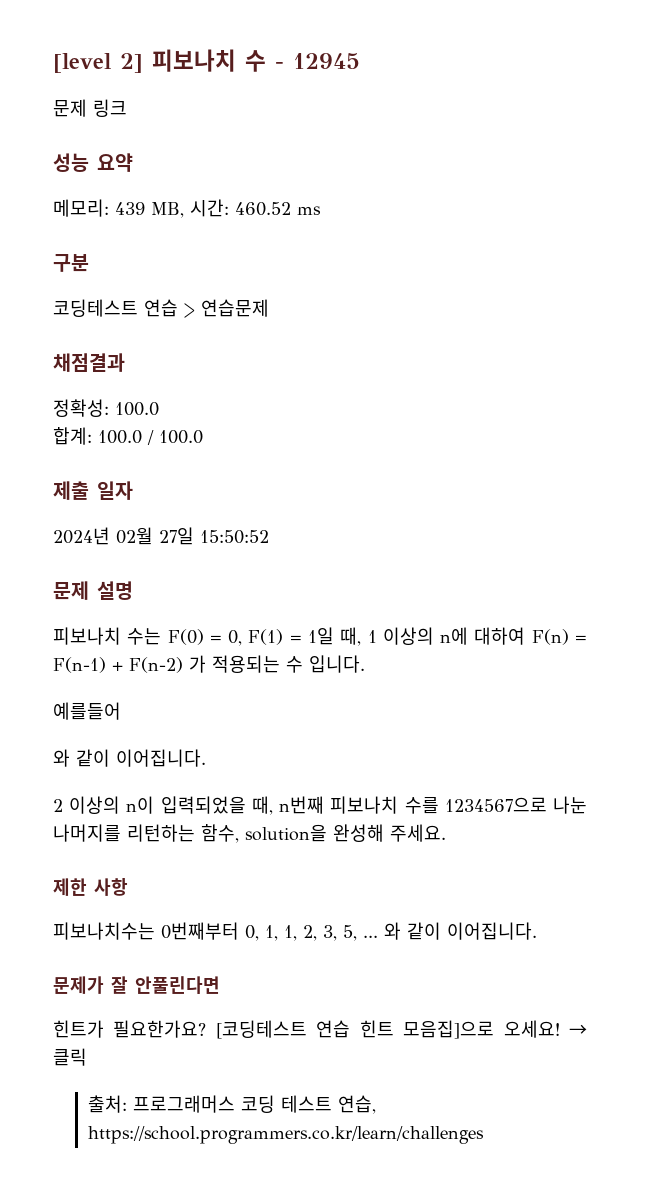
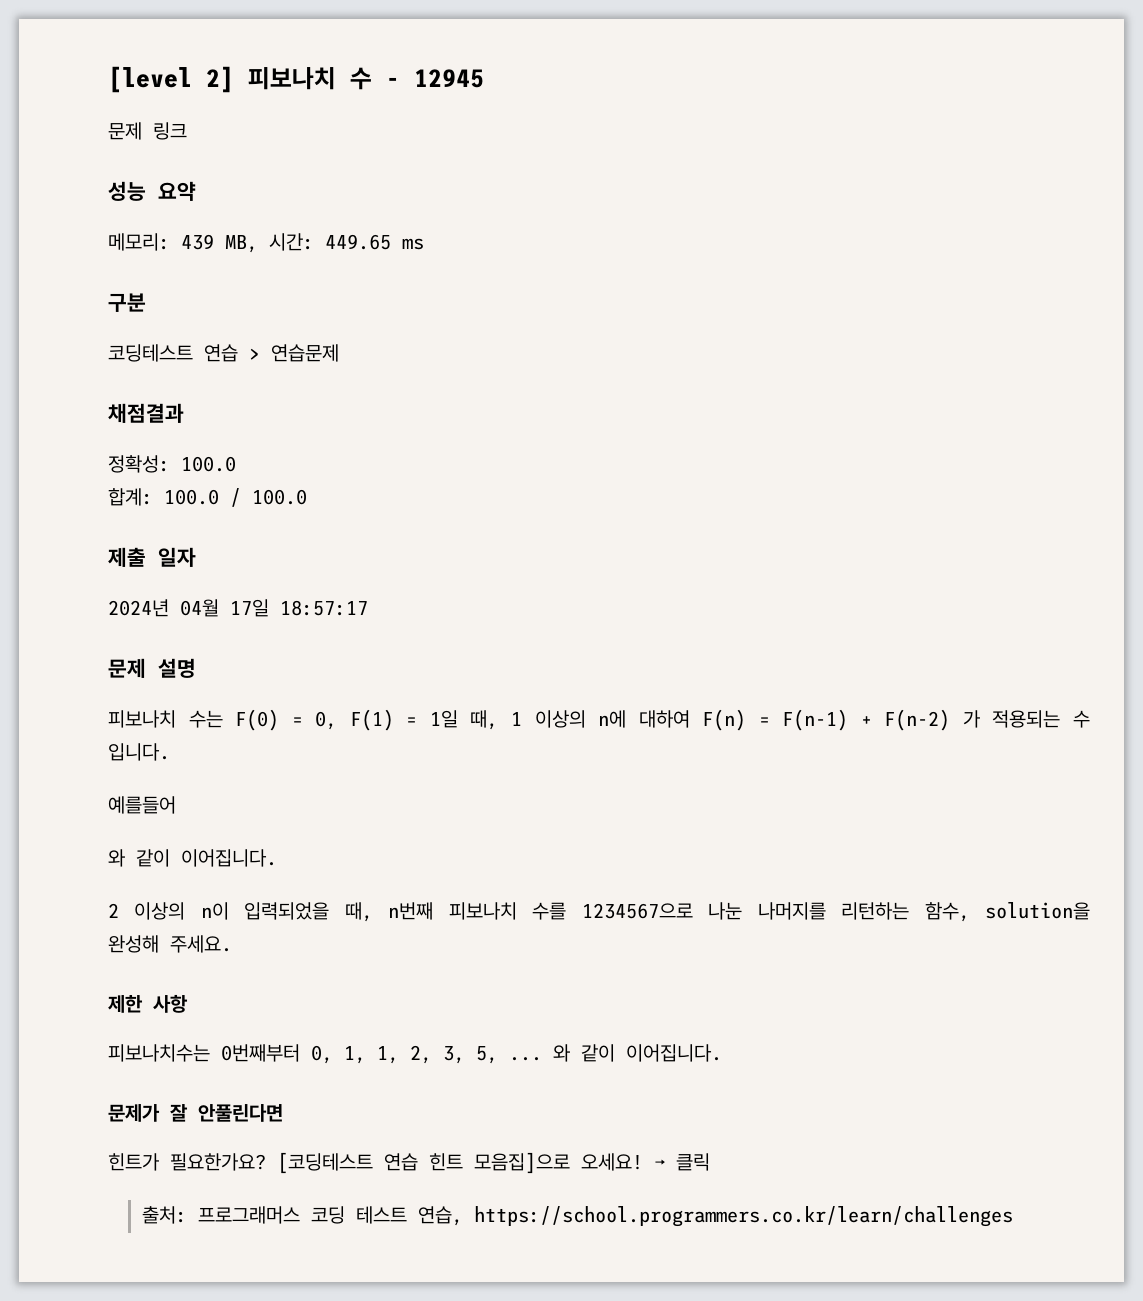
[235,202,291,216] 460.52 -> [325,234,391,250] 449.65
[116,527,269,545] 02월 27일 15:50:52 -> [180,599,368,617] 04월 17일 18:57:17

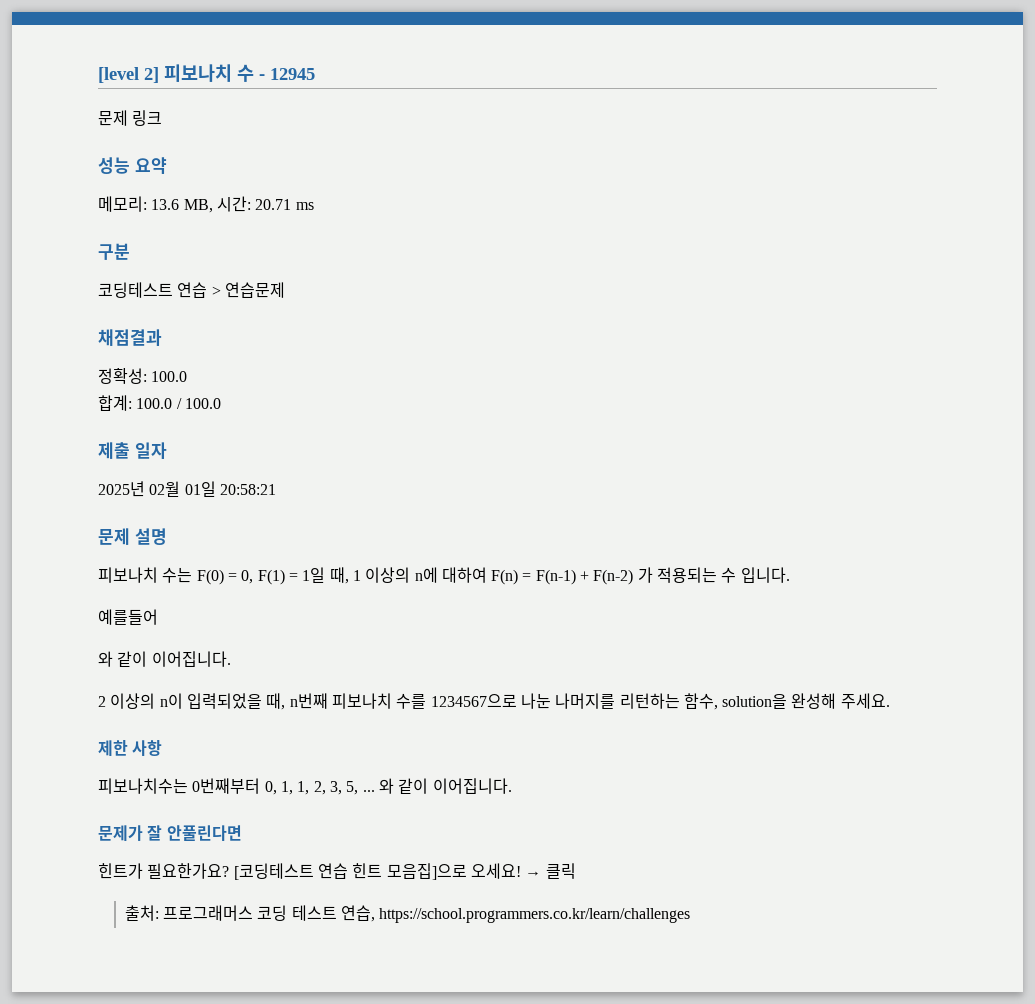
[181,234,214,250] 439 -> [151,199,180,210] 13.6
[325,234,391,250] 449.65 -> [255,199,292,210] 20.71
[108,599,368,617] 2024년 04월 17일 18:57:17 -> [98,481,276,497] 2025년 02월 01일 20:58:21

